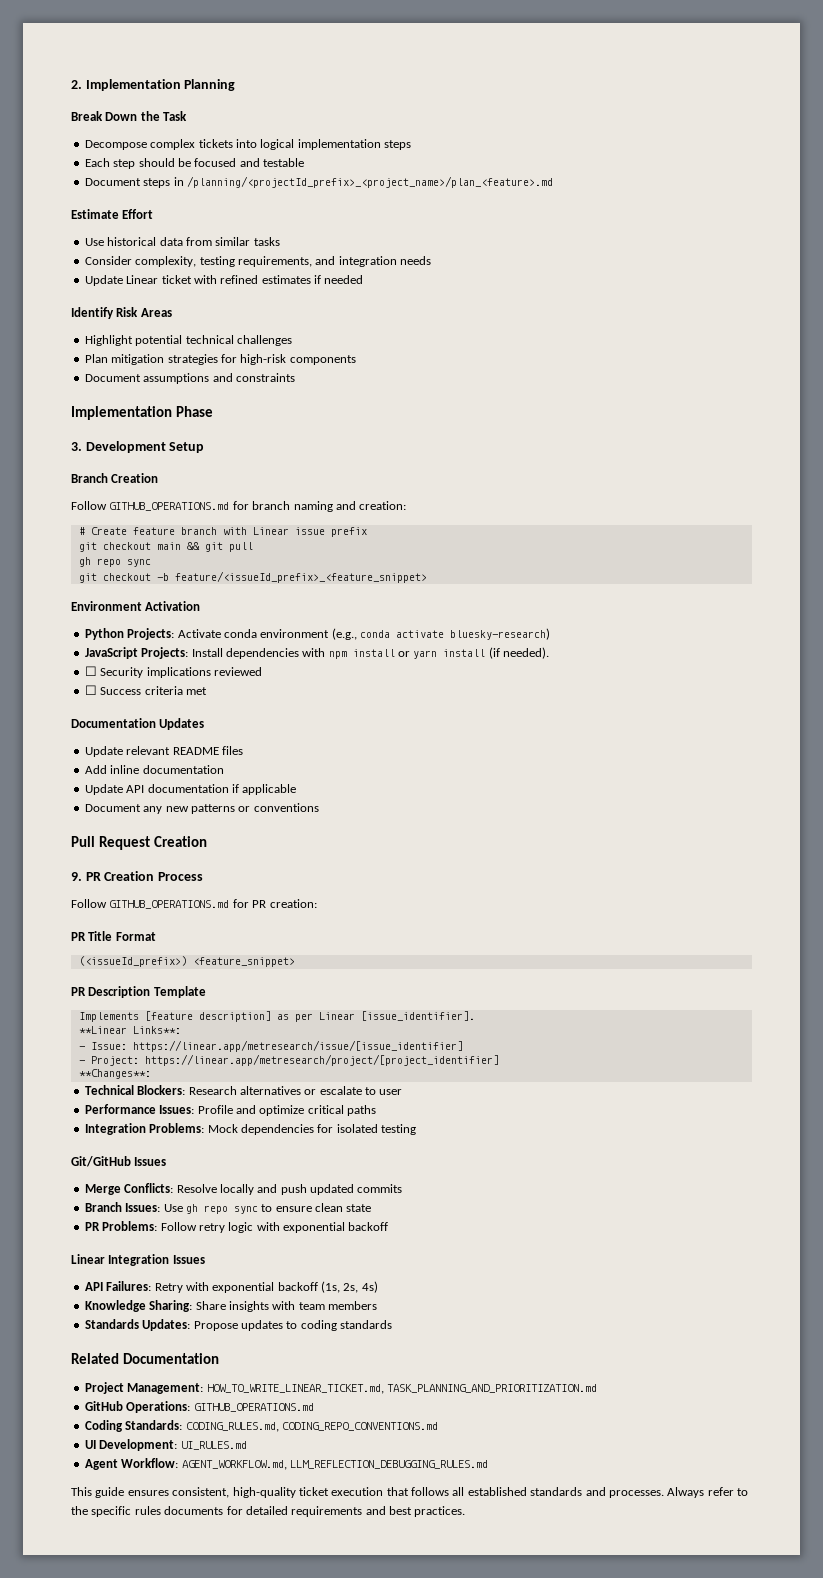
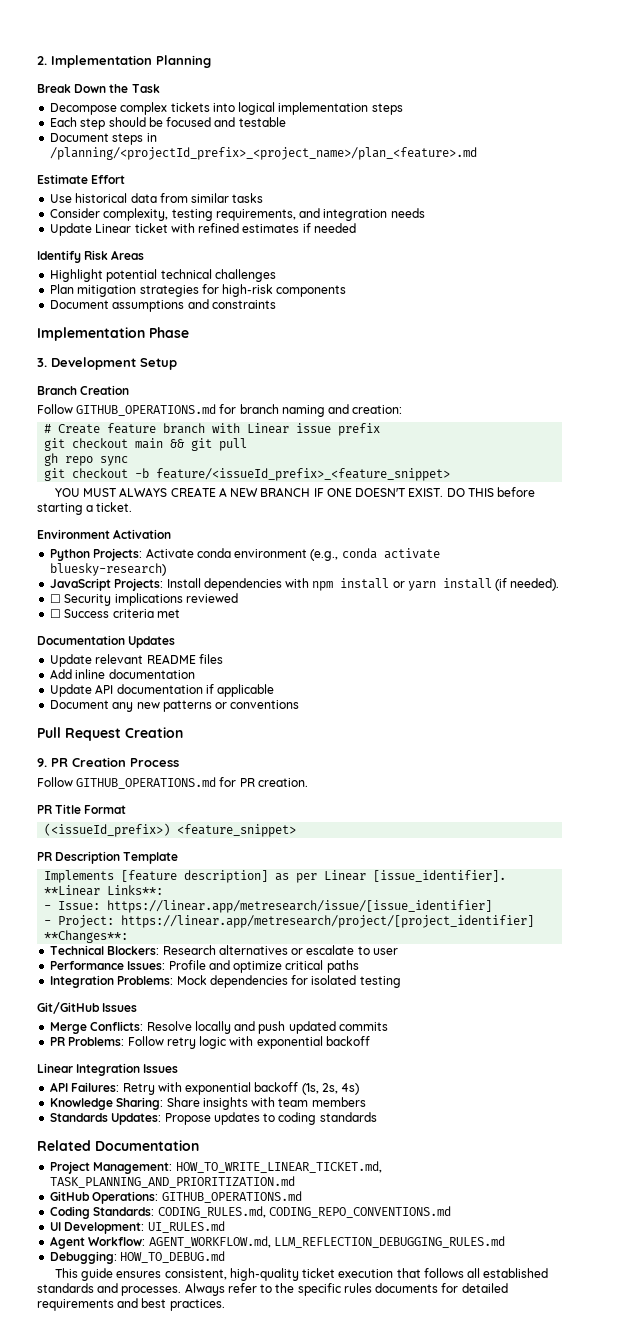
(427, 577) none -> [54,487,535,497] [37,502,133,515] // YOU MUST ALWAYS CREATE A NEW BRANCH IF ONE DOESN'T EXIST. DO THIS before starting a ticket.
[269,899,317,908] creation: -> [257,778,308,787] creation.
[84,1202,372,1214] // Branch Issues: Use gh repo sync to ensure clean state -> (388, 1026) none
(488, 1464) none -> [50,1251,226,1264] // Debugging: HOW_TO_DEBUG.md

